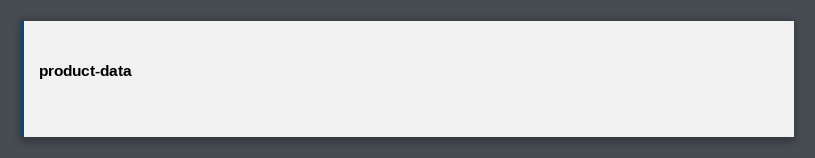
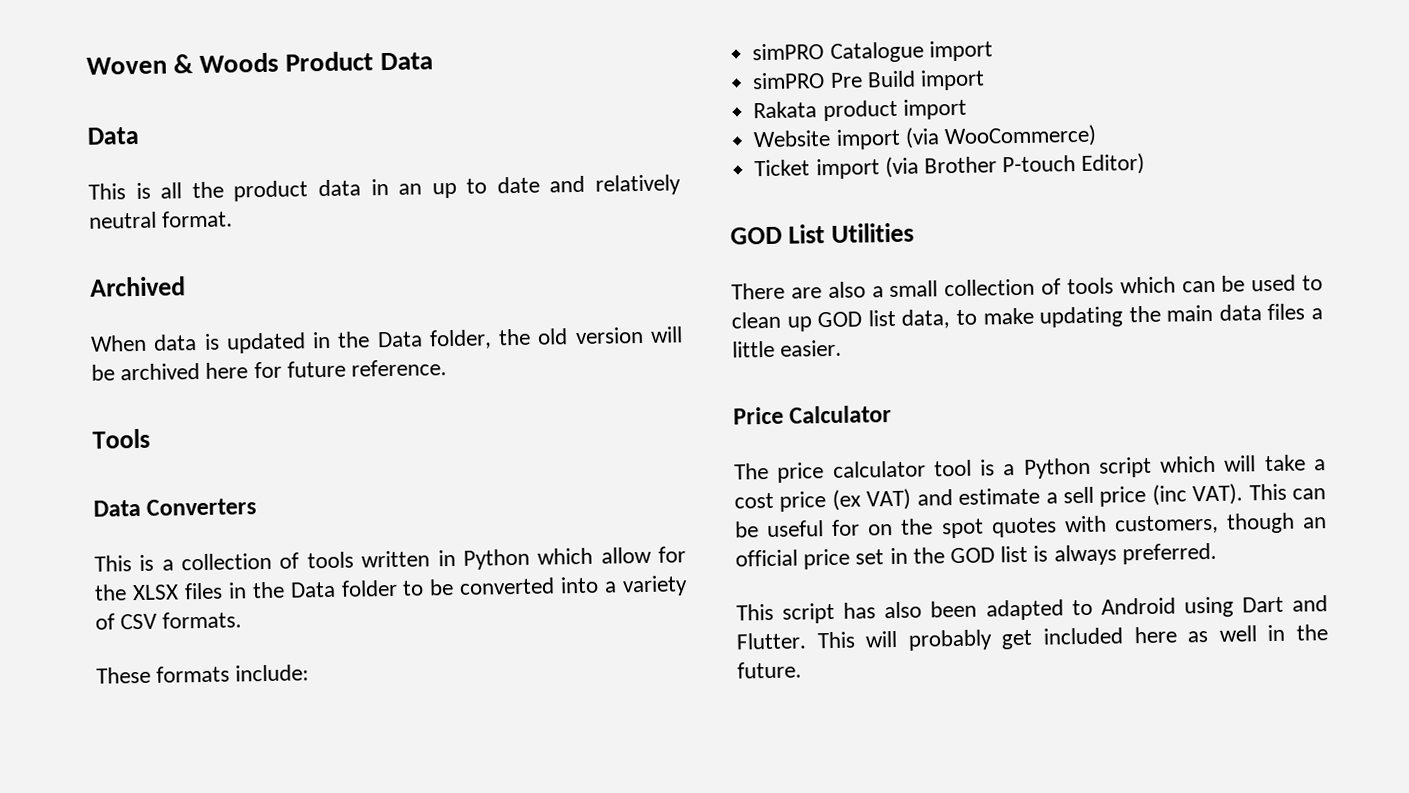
[39,65,132,79] product-data -> [86,51,433,75] [87,126,139,145] [88,174,681,202] [89,210,234,229] [90,276,186,297] [90,326,683,354] [91,359,448,381] [92,428,150,449] [93,498,258,517] [94,546,687,572] [94,575,689,601] [95,611,243,630] [96,664,310,684] [752,40,993,63] [752,69,985,91] [753,98,967,122] [753,124,1097,150] [754,152,1146,180] [730,222,914,245] [731,274,1323,300] [731,303,1323,332] [732,339,843,358] [733,405,893,425] [734,454,1326,483] [734,483,1326,512] [734,512,1327,539] [735,542,1217,570] [736,595,1328,624] [736,624,1328,651] [737,661,802,679] Woven & Woods Product Data // Data // This is all the product data in an up to date and relatively neutral format. // Archived // When data is updated in the Data folder, the old version will be archived here for future reference. // Tools // Data Converters // This is a collection of tools written in Python which allow for the XLSX files in the Data folder to be converted into a variety of CSV formats. // These formats include: // simPRO Catalogue import // simPRO Pre Build import // Rakata product import // Website import (via WooCommerce) // Ticket import (via Brother P-touch Editor) // GOD List Utilities // There are also a small collection of tools which can be used to clean up GOD list data, to make updating the main data files a little easier. // Price Calculator // The price calculator tool is a Python script which will take a cost price (ex VAT) and estimate a sell price (inc VAT). This can be useful for on the spot quotes with customers, though an official price set in the GOD list is always preferred. // This script has also been adapted to Android using Dart and Flutter. This will probably get included here as well in the future.

